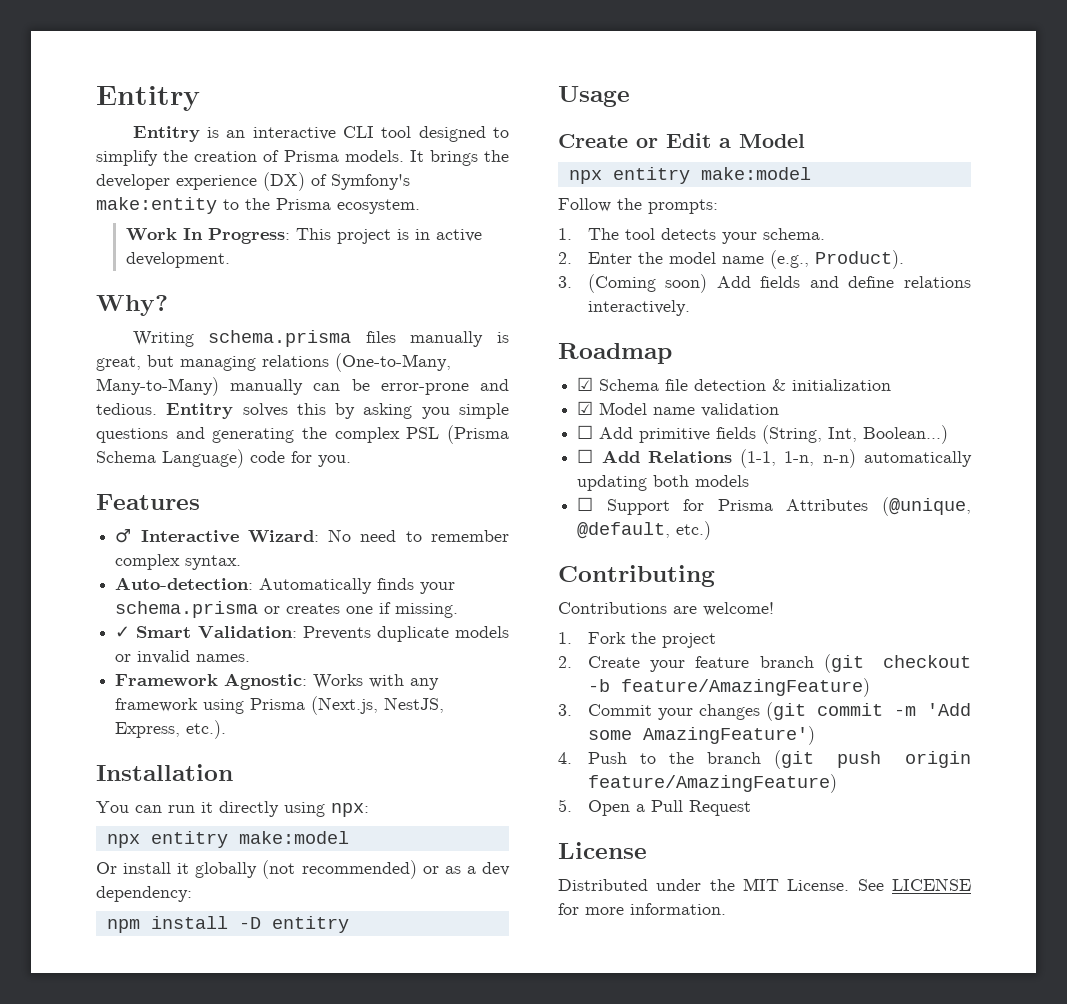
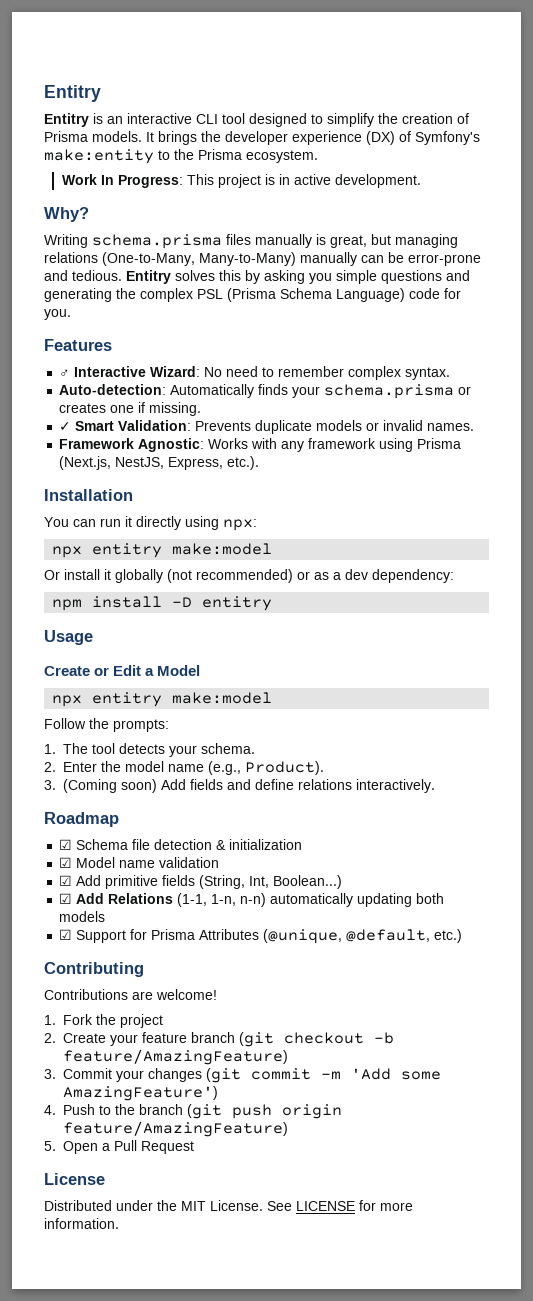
[577,425,594,439] ☐ -> [59,875,73,886] ☑
[577,449,594,463] ☐ -> [59,893,73,904] ☑
[577,497,594,511] ☐ -> [59,929,73,940] ☑

